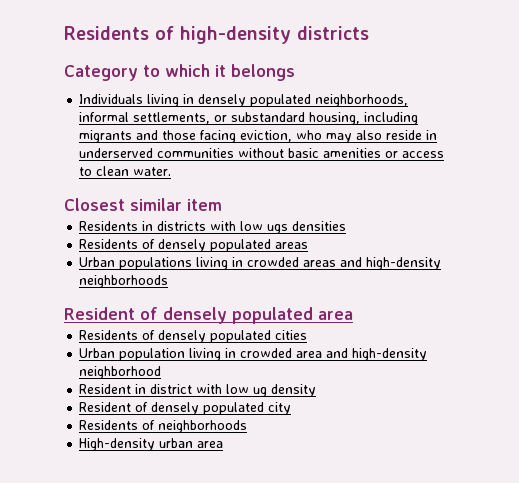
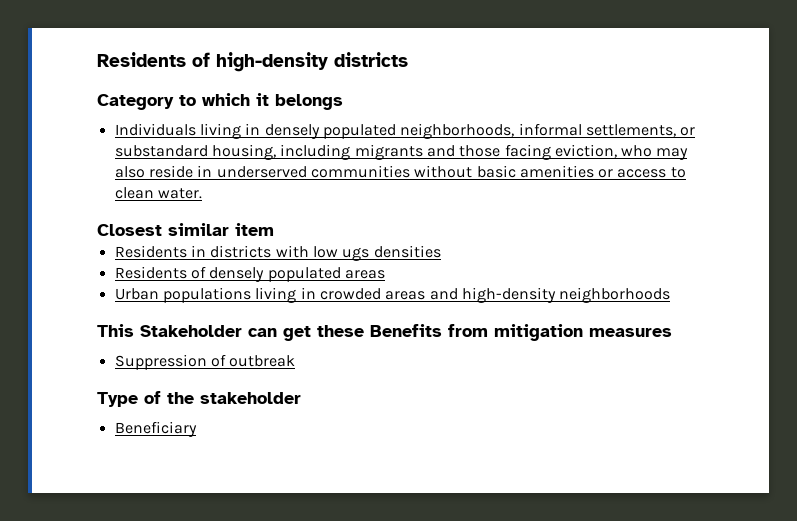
[64,307,353,324] [79,330,308,343] [79,348,428,361] [79,366,162,379] [79,384,317,397] [79,402,292,415] [79,420,248,433] [79,438,224,451] Resident of densely populated area // Residents of densely populated cities // Urban population living in crowded area and high-density neighborhood // Resident in district with low ug density // Resident of densely populated city // Residents of neighborhoods // High-density urban area -> [97,324,672,341] [114,354,296,370] [97,391,301,407] [114,421,197,437] This Stakeholder can get these Benefits from mitigation measures // Suppression of outbreak // Type of the stakeholder // Beneficiary

